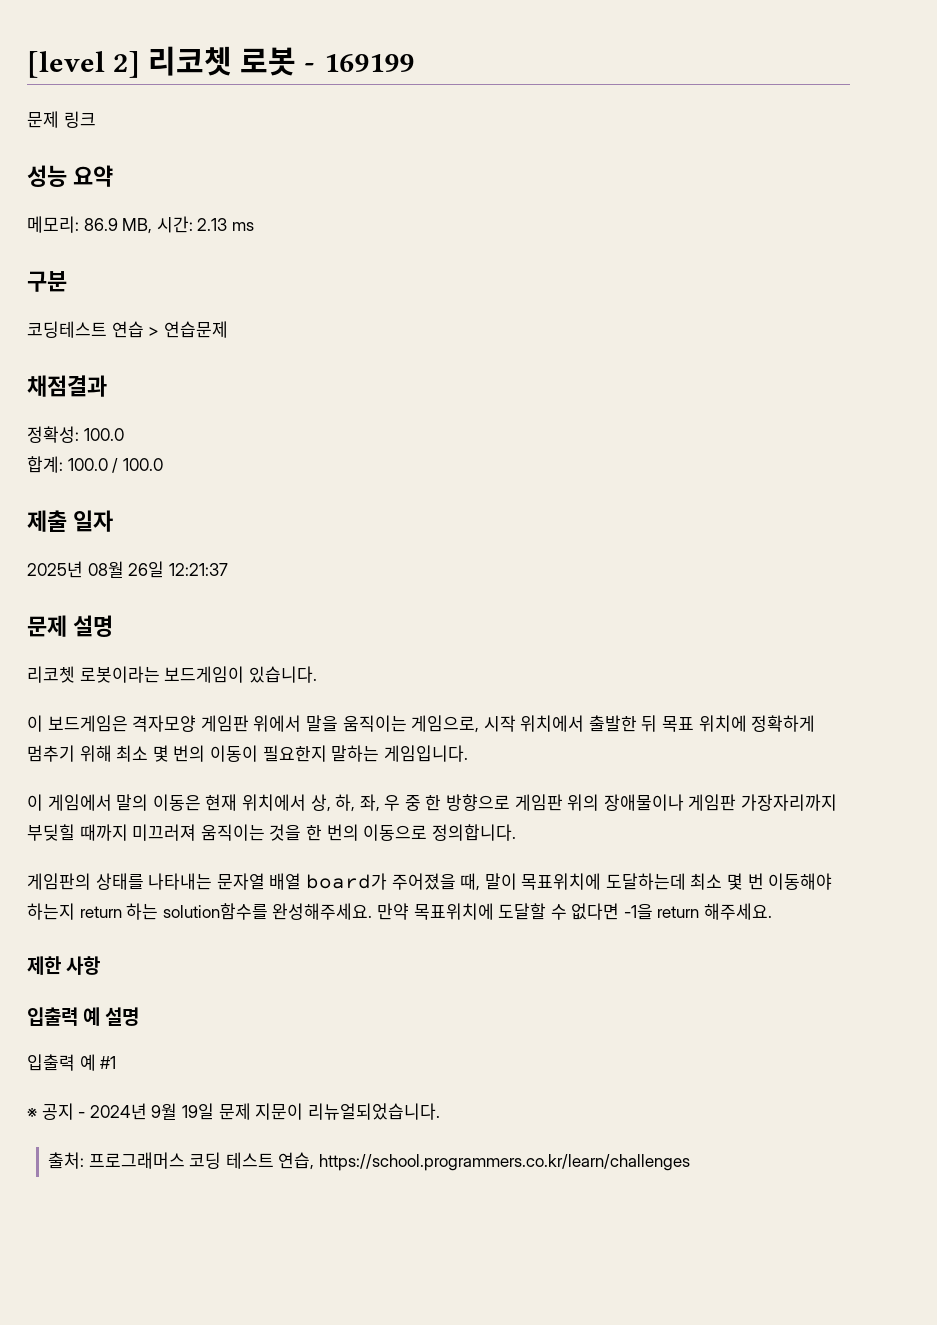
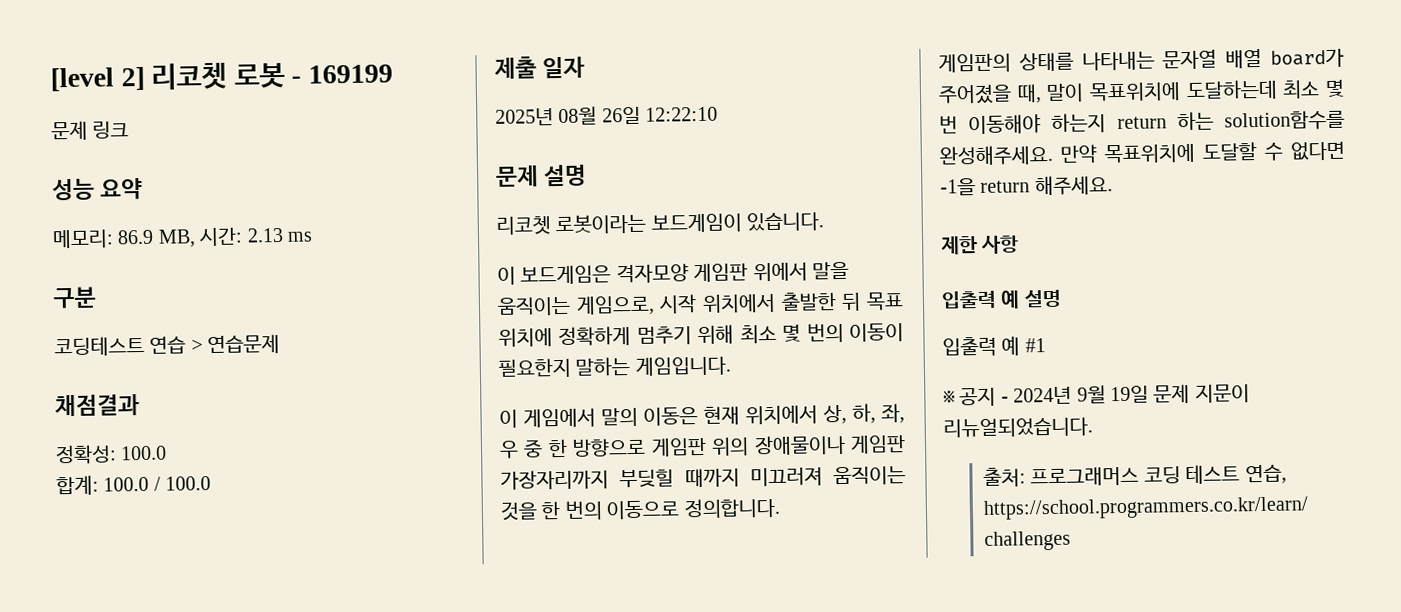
[168,563,228,576] 12:21:37 -> [645,106,719,122] 12:22:10

